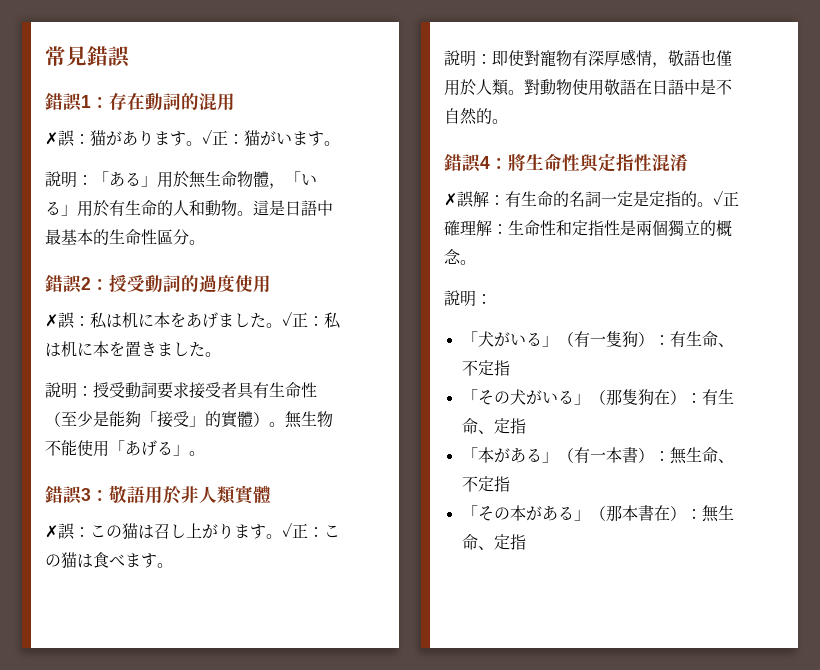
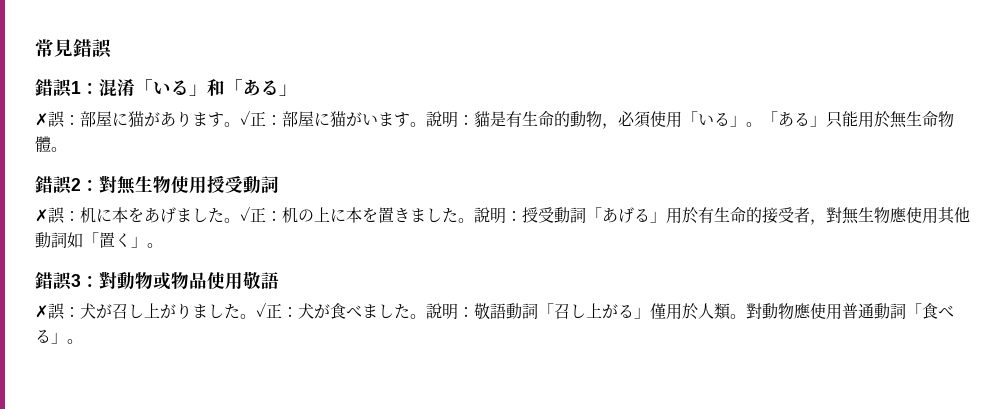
[109,92,235,111] [45,130,90,147] 存在動詞的混用 // ✗誤： -> [99,79,297,96] [35,111,128,128] 混淆「いる」和「ある」 // ✗誤：部屋に
(244, 139) none -> [282,111,330,127] 部屋に
[45,171,157,188] // 說明：「ある」 -> [426,111,858,129] 說明：貓是有生命的動物，必須使用「いる」。「ある」只能
[269,171,317,189] [45,200,333,217] [45,229,189,245] ，「いる」用於有生命的人和動物。這是日語中最基本的生命性區分 -> (51, 144) none
[109,274,271,293] [45,312,122,329] 授受動詞的過度使用 // ✗誤：私は -> [99,175,279,194] [35,207,80,224] 對無生物使用授受動詞 // ✗誤：
[324,312,341,329] [45,341,77,357] 私は机 -> [282,207,330,223] 机の上
(221, 354) // -> (474, 220) none
[157,382,317,399] [45,411,333,428] [45,440,205,457] [45,485,271,504] [45,523,154,540] 要求接受者具有生命性（至少是能夠「接受」的實體）。無生物不能使用「あげる」。 // 錯誤3：敬語用於非人類實體 // ✗誤：この猫は -> [586,207,970,225] [35,232,163,248] [35,271,279,290] [35,303,112,320] 「あげる」用於有生命的接受者，對無生物應使用其他動詞如「置く」。 // 錯誤3：對動物或物品使用敬語 // ✗誤：犬が
[250,522,340,539] [45,552,173,568] [444,49,716,68] す。✓正：この猫は食べます。 // 說明：即使對寵物有深厚感情，敬語也 -> [208,302,650,320] した。✓正：犬が食べました。說明：敬語動詞「召し上がる」
[572,79,732,96] [444,108,508,125] [444,153,688,173] [444,190,739,208] [444,220,732,237] [444,249,476,265] [444,290,492,307] [461,331,734,347] [461,360,510,376] [461,389,734,406] [461,418,526,434] [461,447,734,464] [461,476,510,492] [461,505,734,522] [461,534,526,550] 使用敬語在日語中是不自然的。 // 錯誤4：將生命性與定指性混淆 // ✗誤解：有生命的名詞一定是定指的。✓正確理解：生命性和定指性是兩個獨立的概念。 // 說明： // 「犬がいる」（有一隻狗）：有生命、不定指 // 「その犬がいる」（那隻狗在）：有生命、定指 // 「本がある」（有一本書）：無生命、不定指 // 「その本がある」（那本書在）：無生命、定指 -> [794,303,954,320] [35,329,83,344] 應使用普通動詞「食べる」。

